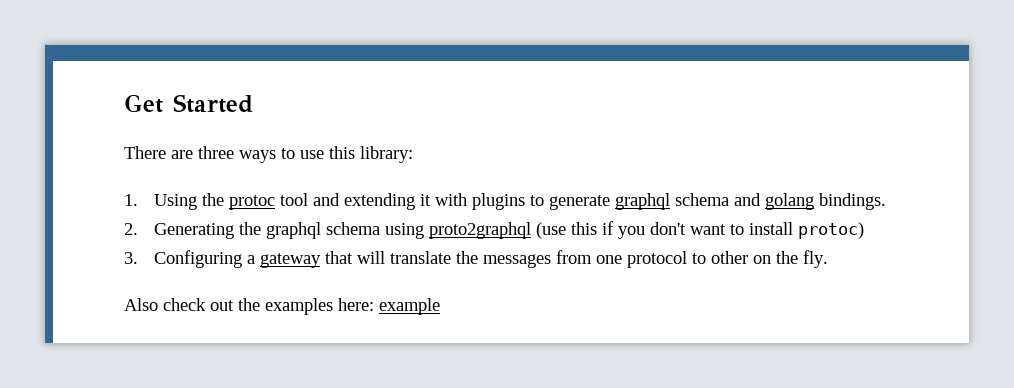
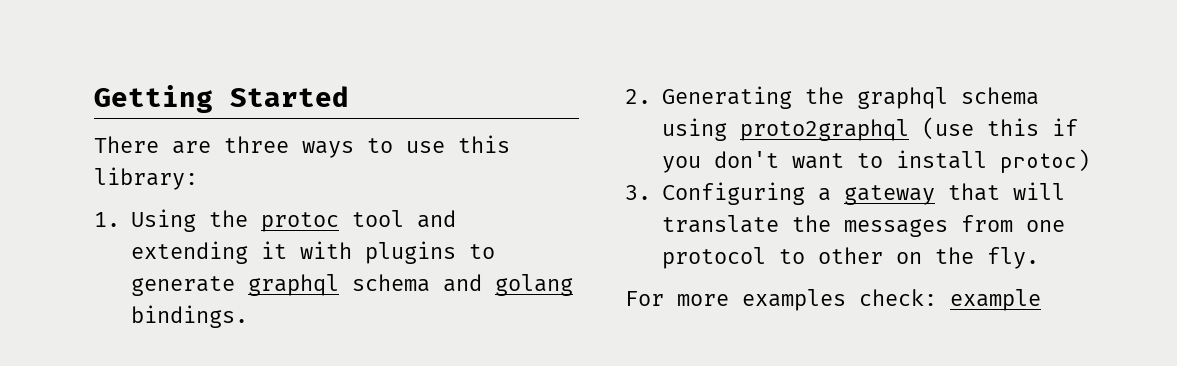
[124,94,163,113] Get -> [94,85,213,113] Getting
[124,298,374,315] Also check out the examples here: -> [625,289,937,311] For more examples check:

